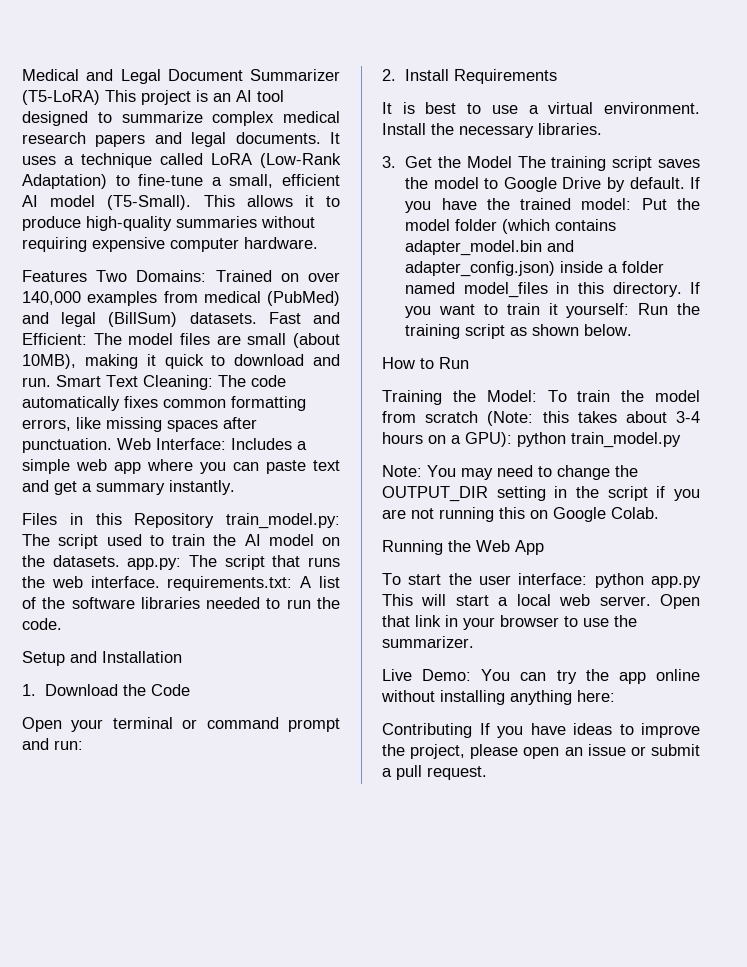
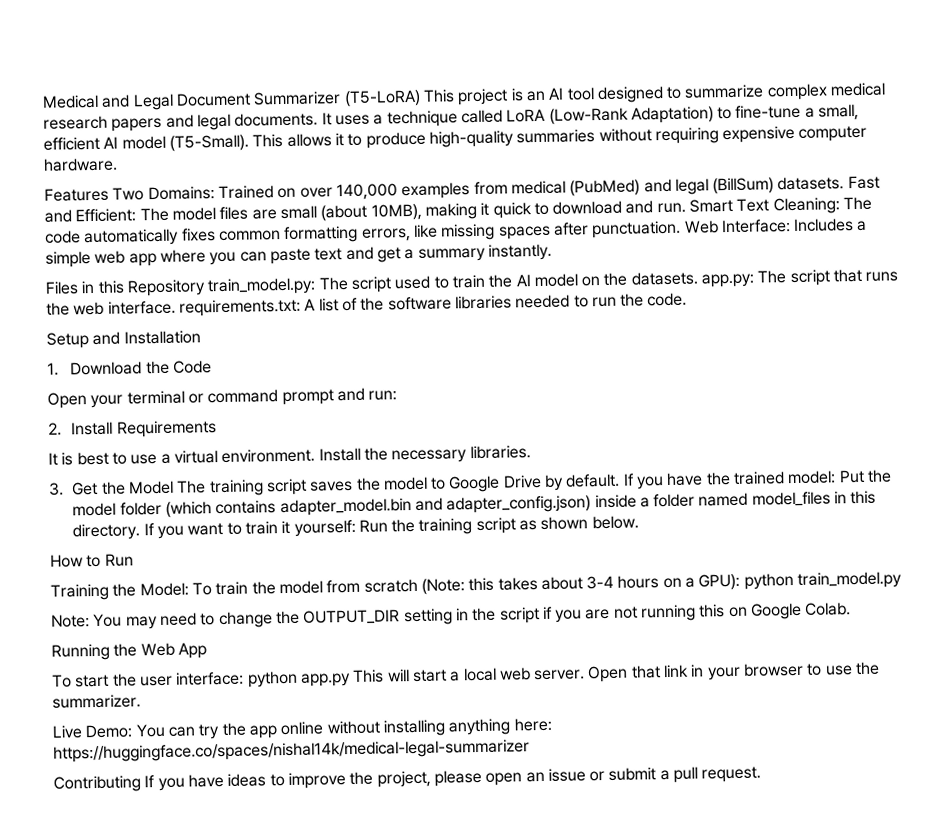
(615, 696) none -> [53,739,530,763] https://huggingface.co/spaces/nishal14k/medical-legal-summarizer

